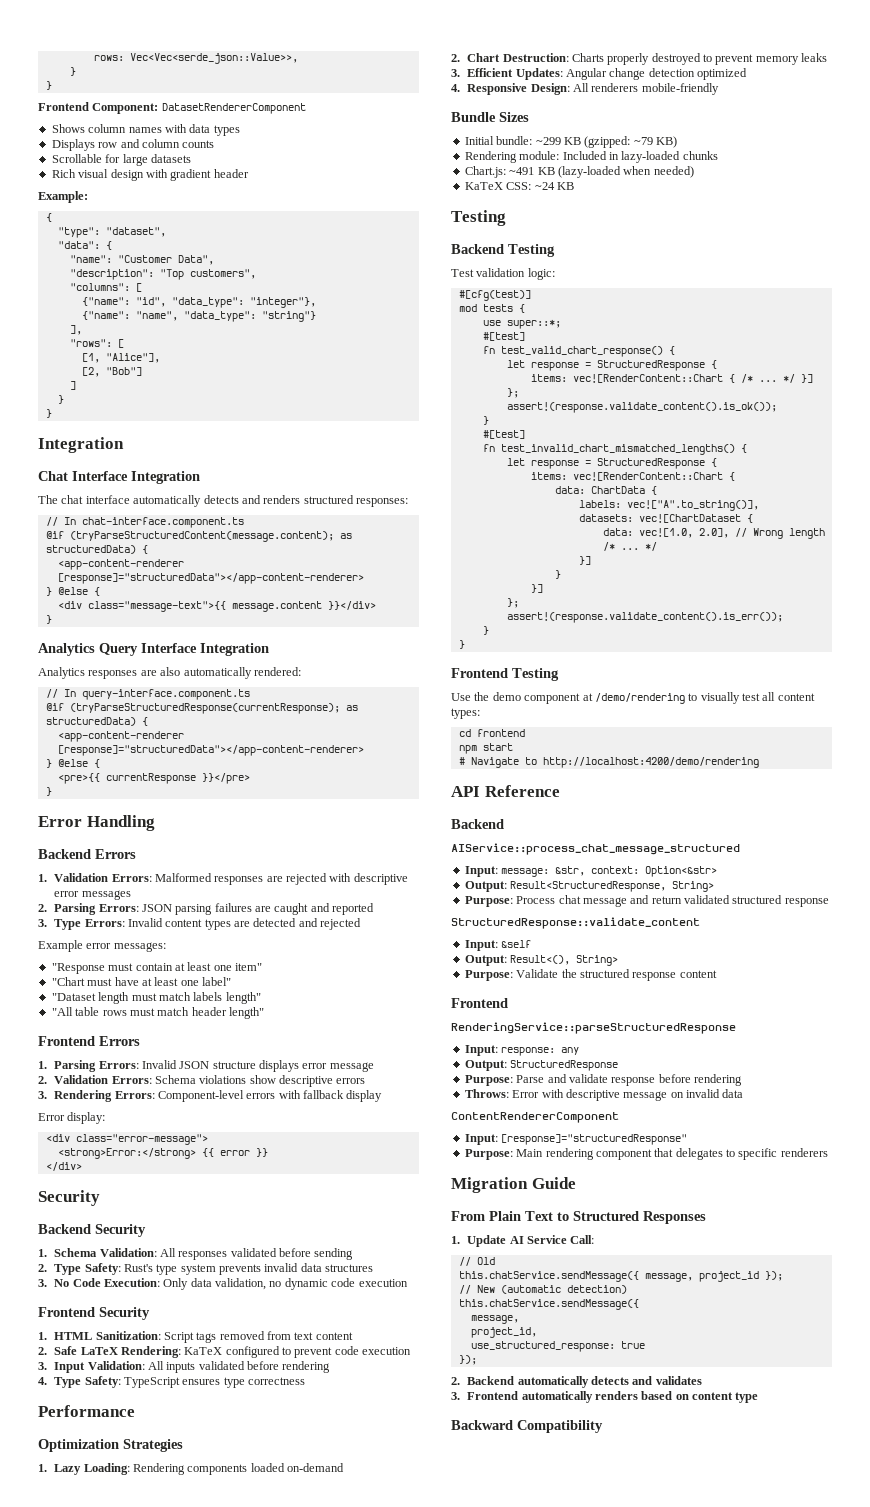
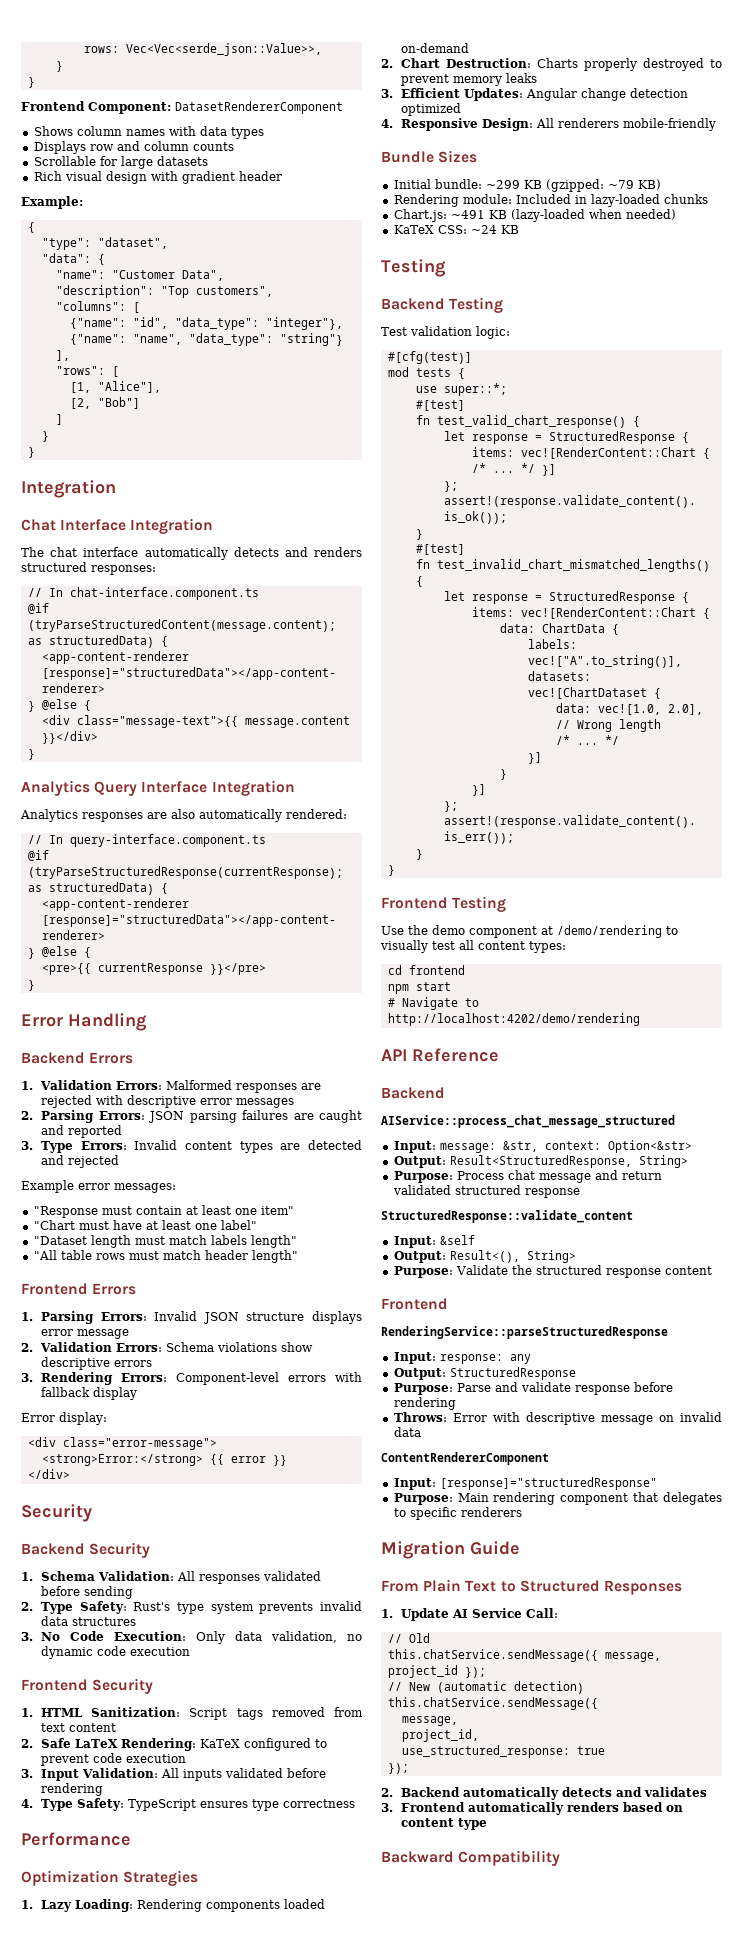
[542,757,759,768] http://localhost:4200/demo/rendering -> [387,1013,640,1026] http://localhost:4202/demo/rendering

